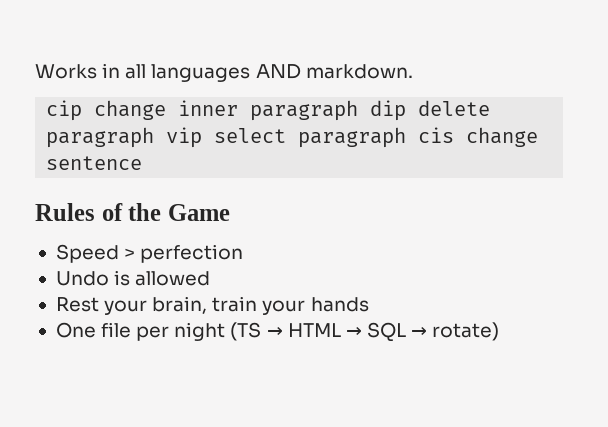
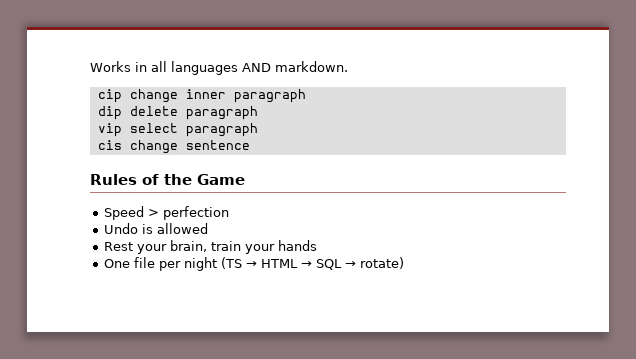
(359, 110) none -> (306, 96) //
(155, 137) none -> (258, 113) //
(407, 137) none -> (258, 130) //

